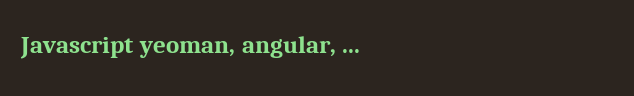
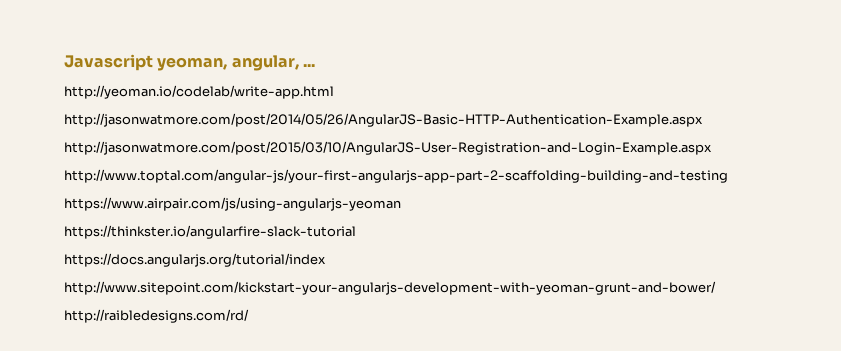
(361, 51) none -> [64,85,334,99] [64,113,703,127] [64,141,712,155] [64,169,728,183] [64,197,401,211] [64,225,356,239] [64,253,326,267] [64,281,716,295] [64,309,249,323] // http://yeoman.io/codelab/write-app.html // http://jasonwatmore.com/post/2014/05/26/AngularJS-Basic-HTTP-Authentication-Example.aspx // http://jasonwatmore.com/post/2015/03/10/AngularJS-User-Registration-and-Login-Example.aspx // http://www.toptal.com/angular-js/your-first-angularjs-app-part-2-scaffolding-building-and-testing // https://www.airpair.com/js/using-angularjs-yeoman // https://thinkster.io/angularfire-slack-tutorial // https://docs.angularjs.org/tutorial/index // http://www.sitepoint.com/kickstart-your-angularjs-development-with-yeoman-grunt-and-bower/ // http://raibledesigns.com/rd/

